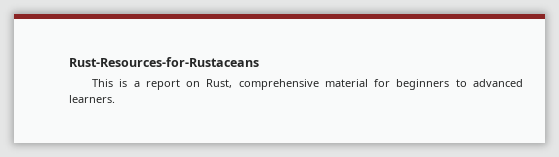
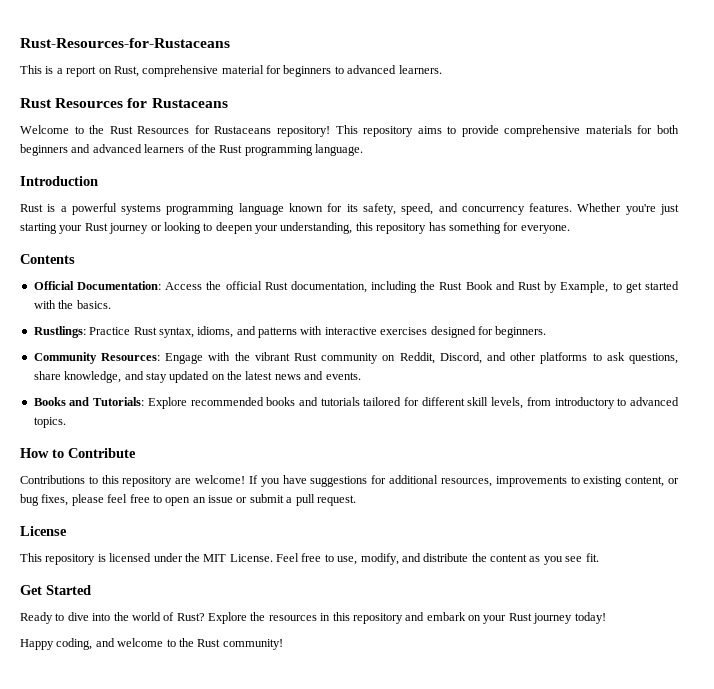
(115, 99) none -> [20,98,228,108] [20,125,679,137] [20,144,363,156] [20,176,98,186] [20,203,679,215] [20,222,570,234] [20,254,75,264] [33,281,680,293] [33,300,111,309] [33,326,547,338] [33,352,678,364] [33,371,361,383] [33,397,679,409] [33,417,66,428] [20,448,136,458] [20,475,680,487] [20,494,356,506] [20,526,67,536] [20,553,599,565] [20,585,91,595] [20,612,606,624] [20,638,283,650] // Rust Resources for Rustaceans // Welcome to the Rust Resources for Rustaceans repository! This repository aims to provide comprehensive materials for both beginners and advanced learners of the Rust programming language. // Introduction // Rust is a powerful systems programming language known for its safety, speed, and concurrency features. Whether you're just starting your Rust journey or looking to deepen your understanding, this repository has something for everyone. // Contents // Official Documentation: Access the official Rust documentation, including the Rust Book and Rust by Example, to get started with the basics. // Rustlings: Practice Rust syntax, idioms, and patterns with interactive exercises designed for beginners. // Community Resources: Engage with the vibrant Rust community on Reddit, Discord, and other platforms to ask questions, share knowledge, and stay updated on the latest news and events. // Books and Tutorials: Explore recommended books and tutorials tailored for different skill levels, from introductory to advanced topics. // How to Contribute // Contributions to this repository are welcome! If you have suggestions for additional resources, improvements to existing content, or bug fixes, please feel free to open an issue or submit a pull request. // License // This repository is licensed under the MIT License. Feel free to use, modify, and distribute the content as you see fit. // Get Started // Ready to dive into the world of Rust? Explore the resources in this repository and embark on your Rust journey today! // Happy coding, and welcome to the Rust community!

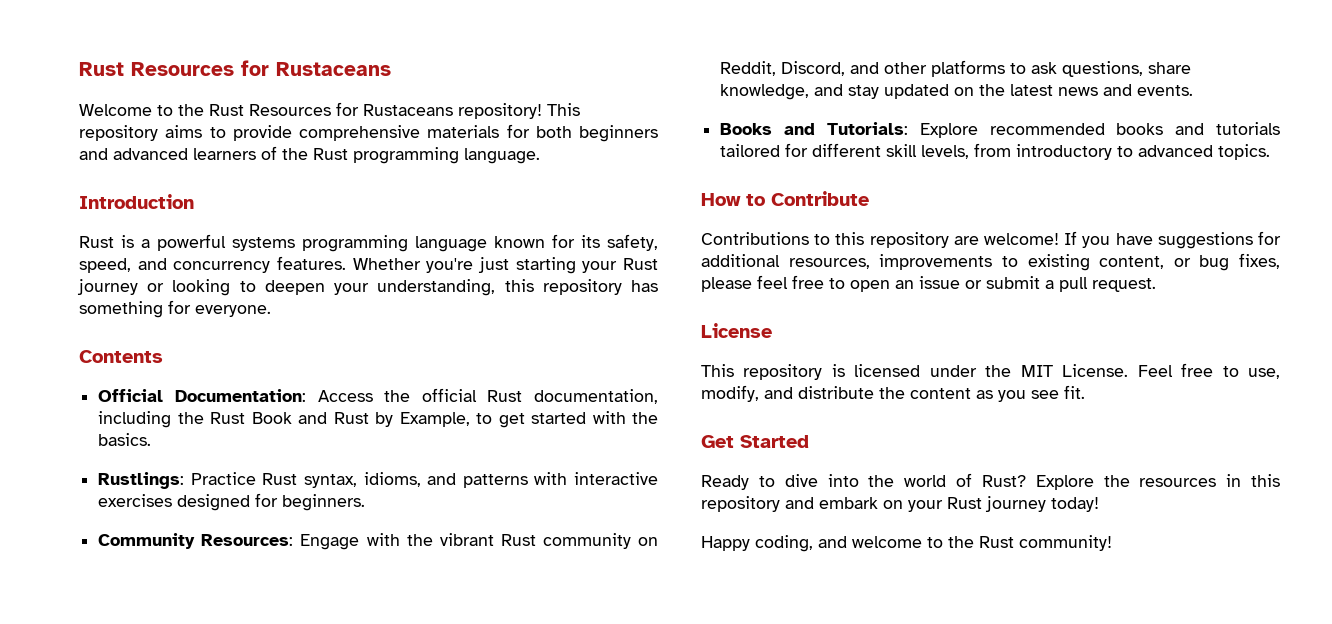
[20,38,230,48] [20,65,442,77] Rust-Resources-for-Rustaceans // This is a report on Rust, comprehensive material for beginners to advanced learners. // -> (79, 69) none

